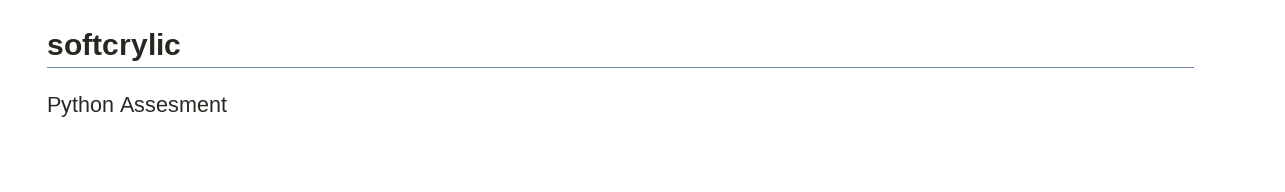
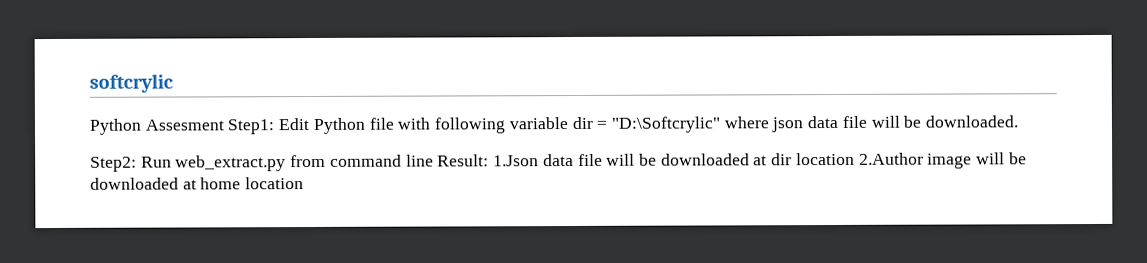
(227, 104) none -> [227,115,1019,135] [90,152,1027,172] [90,177,305,190] Step1: Edit Python file with following variable dir = "D:\Softcrylic" where json data file will be downloaded. // Step2: Run web_extract.py from command line Result: 1.Json data file will be downloaded at dir location 2.Author image will be downloaded at home location

